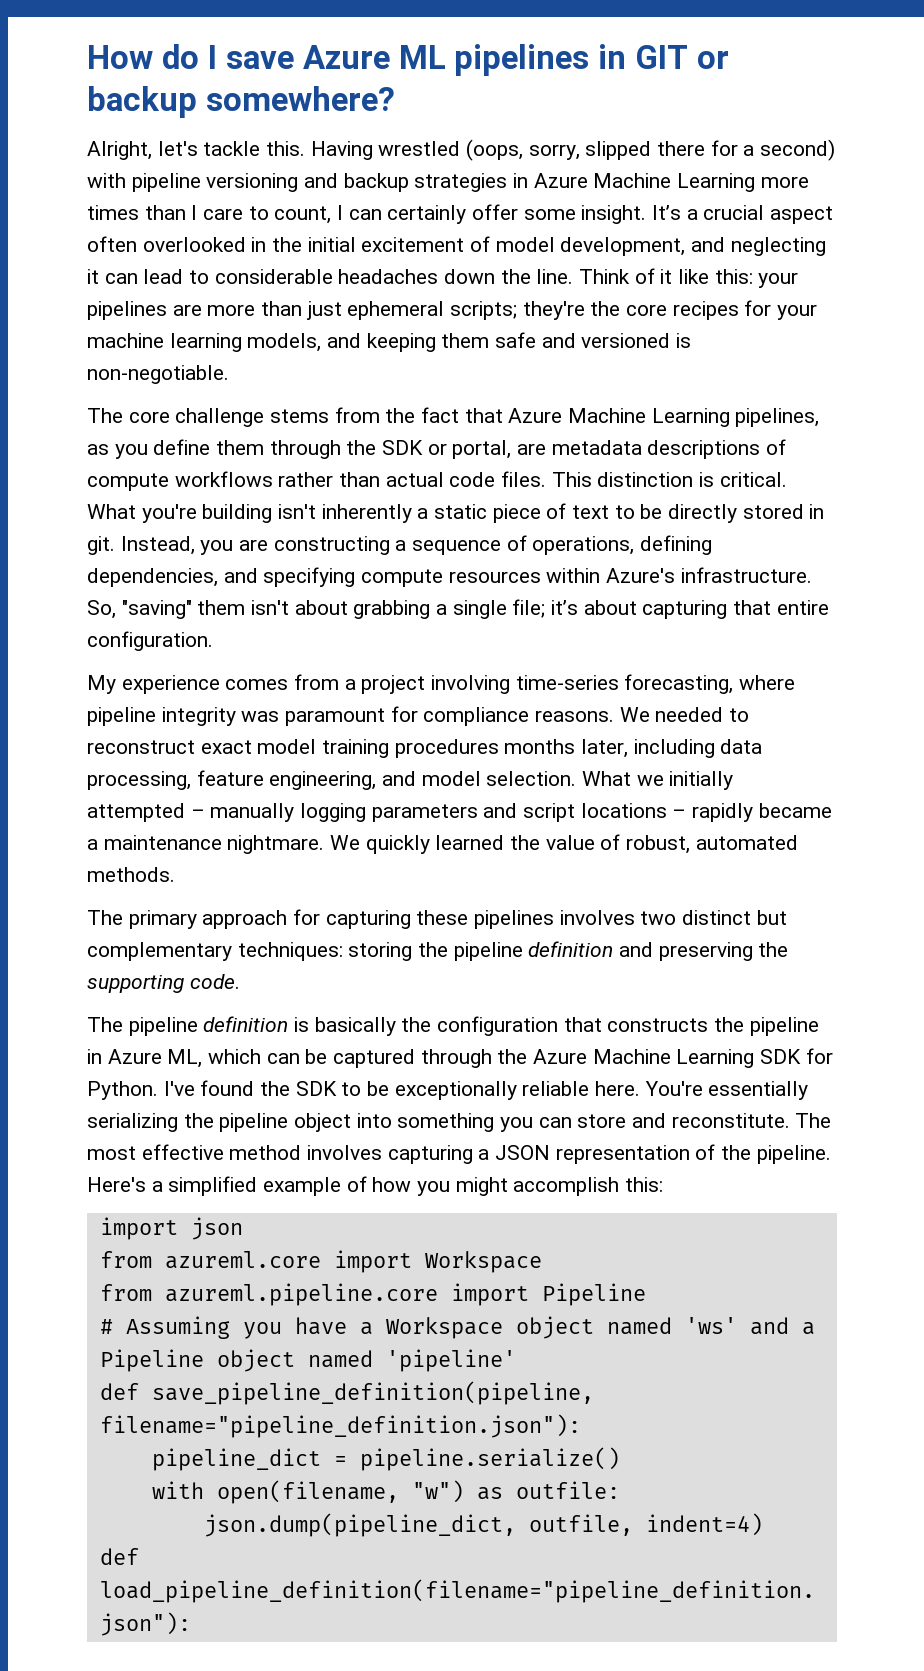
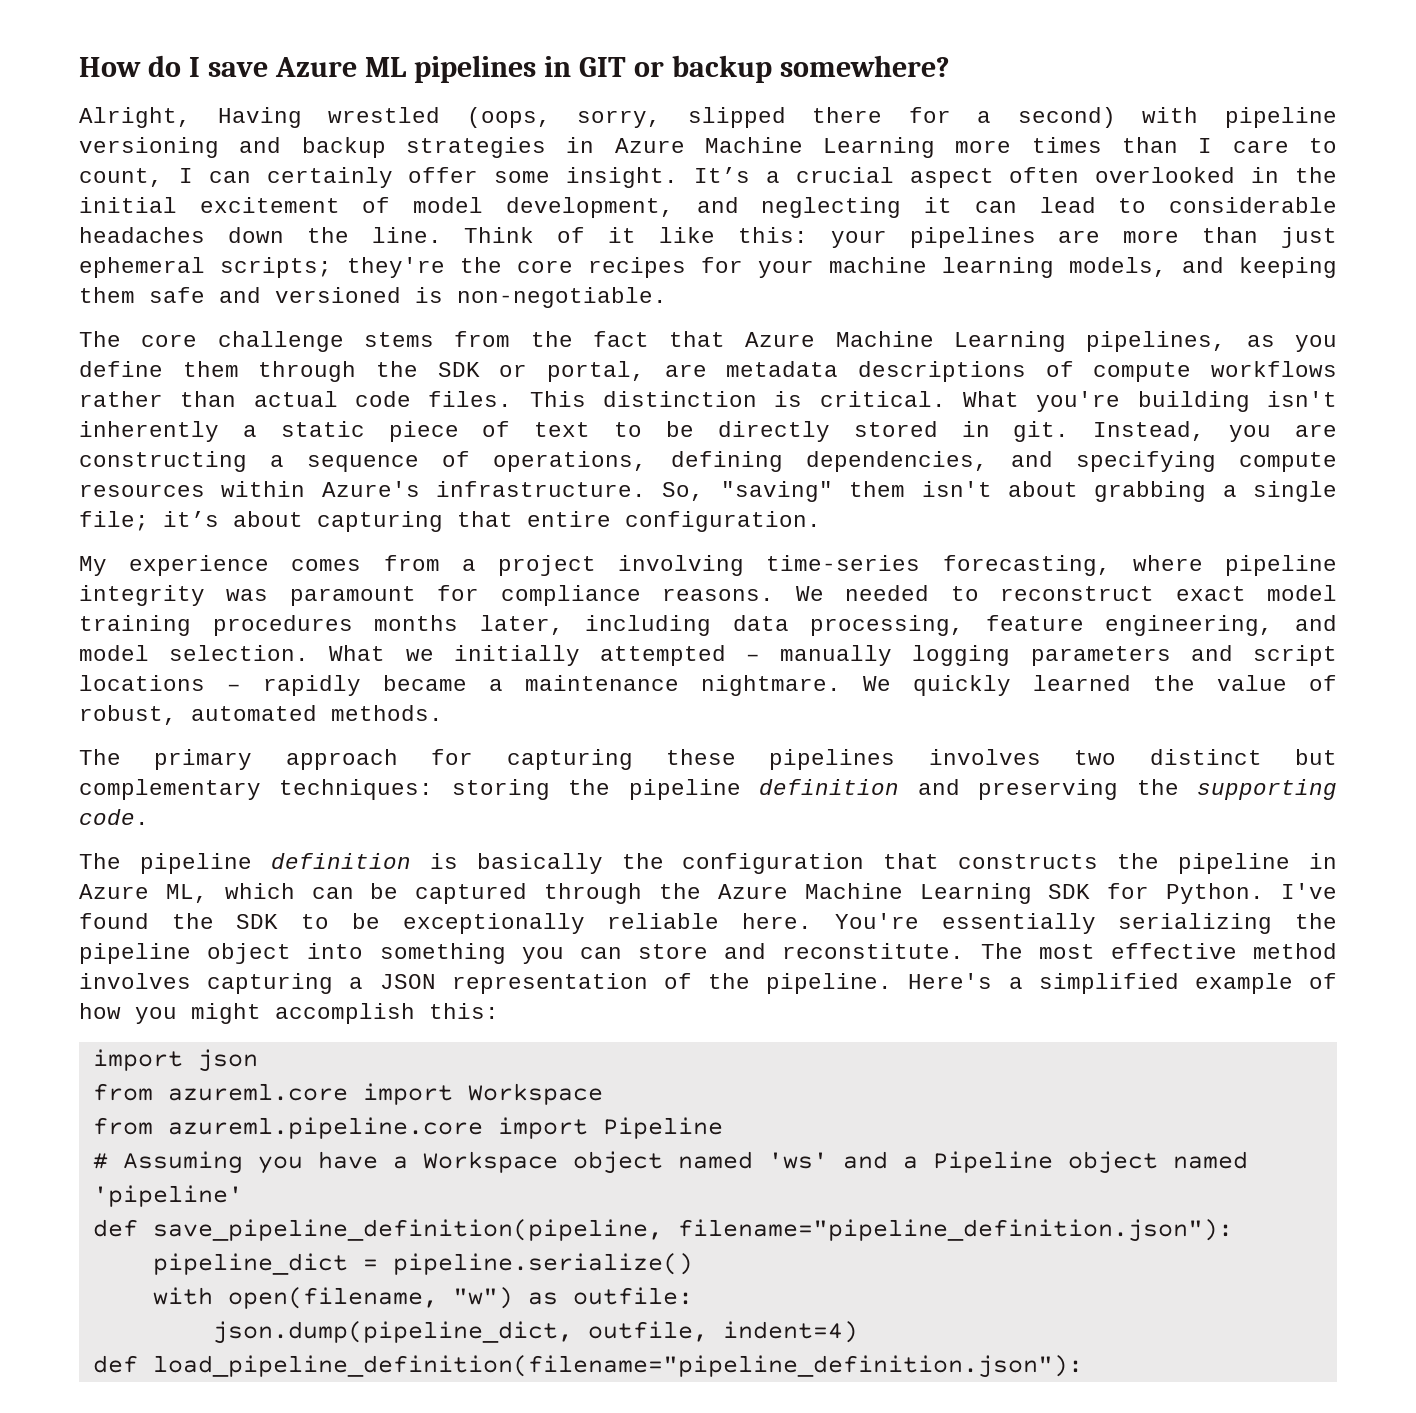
[157,141,306,156] let's tackle this. -> (191, 117) none

